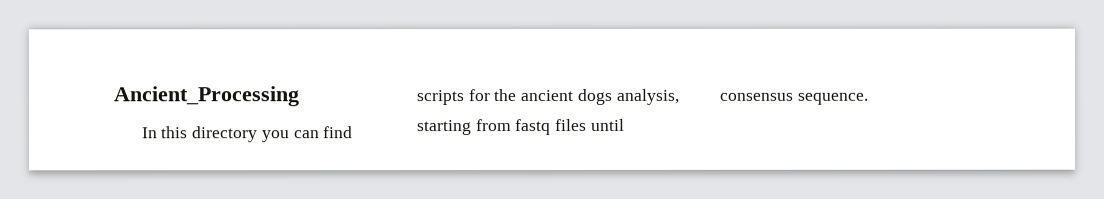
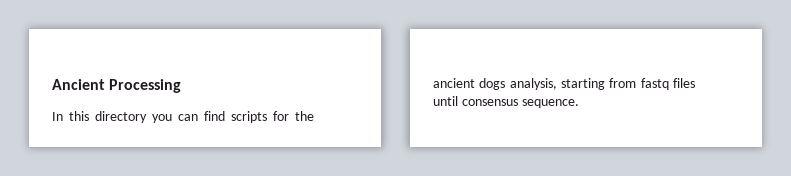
[113,86,300,107] Ancient_Processing -> [52,79,182,93] Ancient Processing

